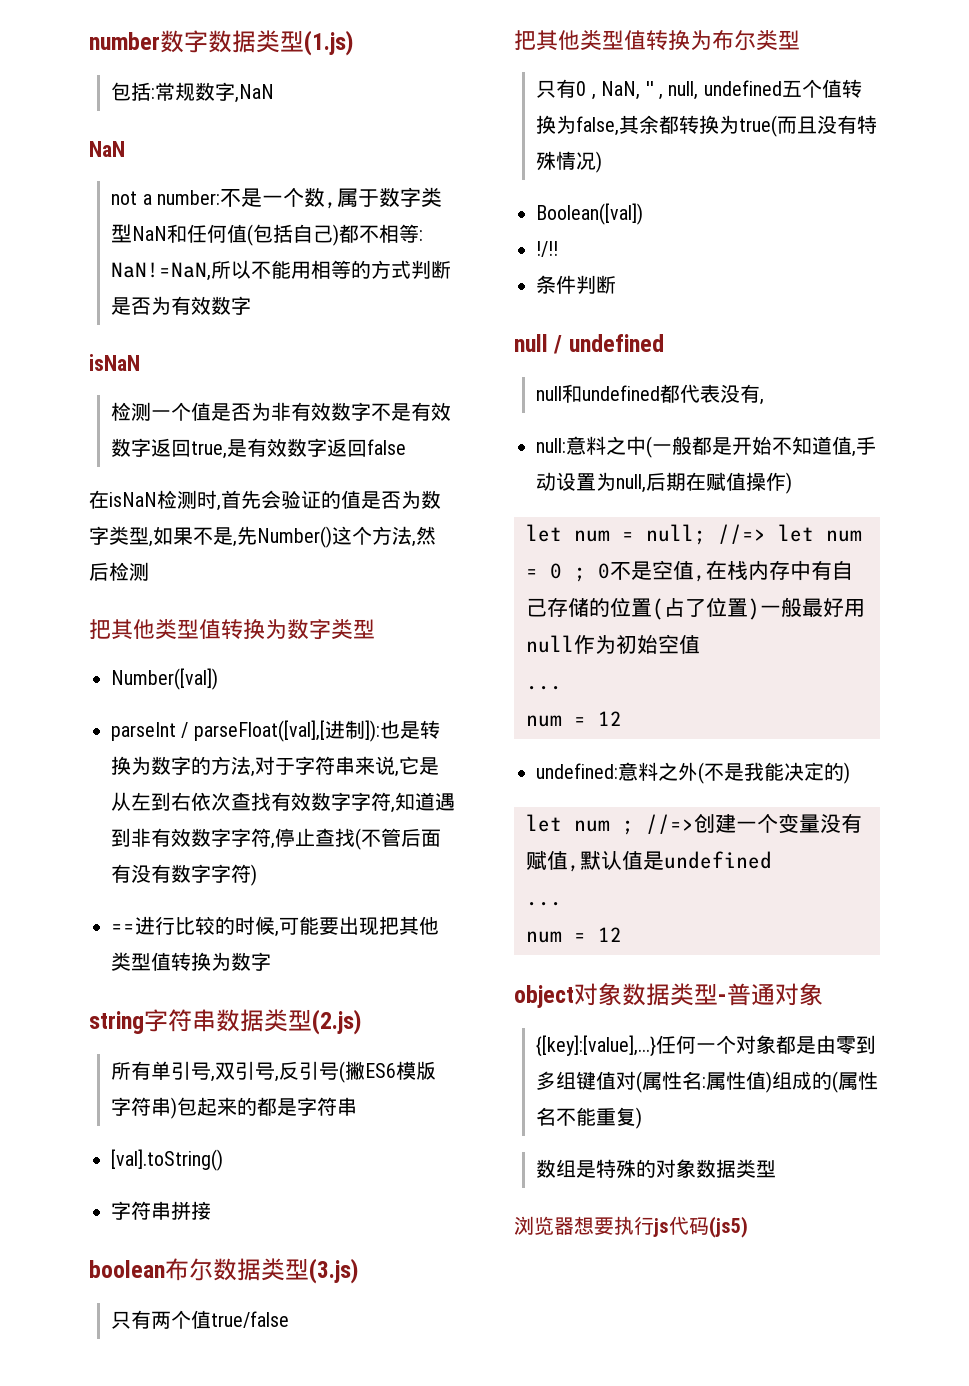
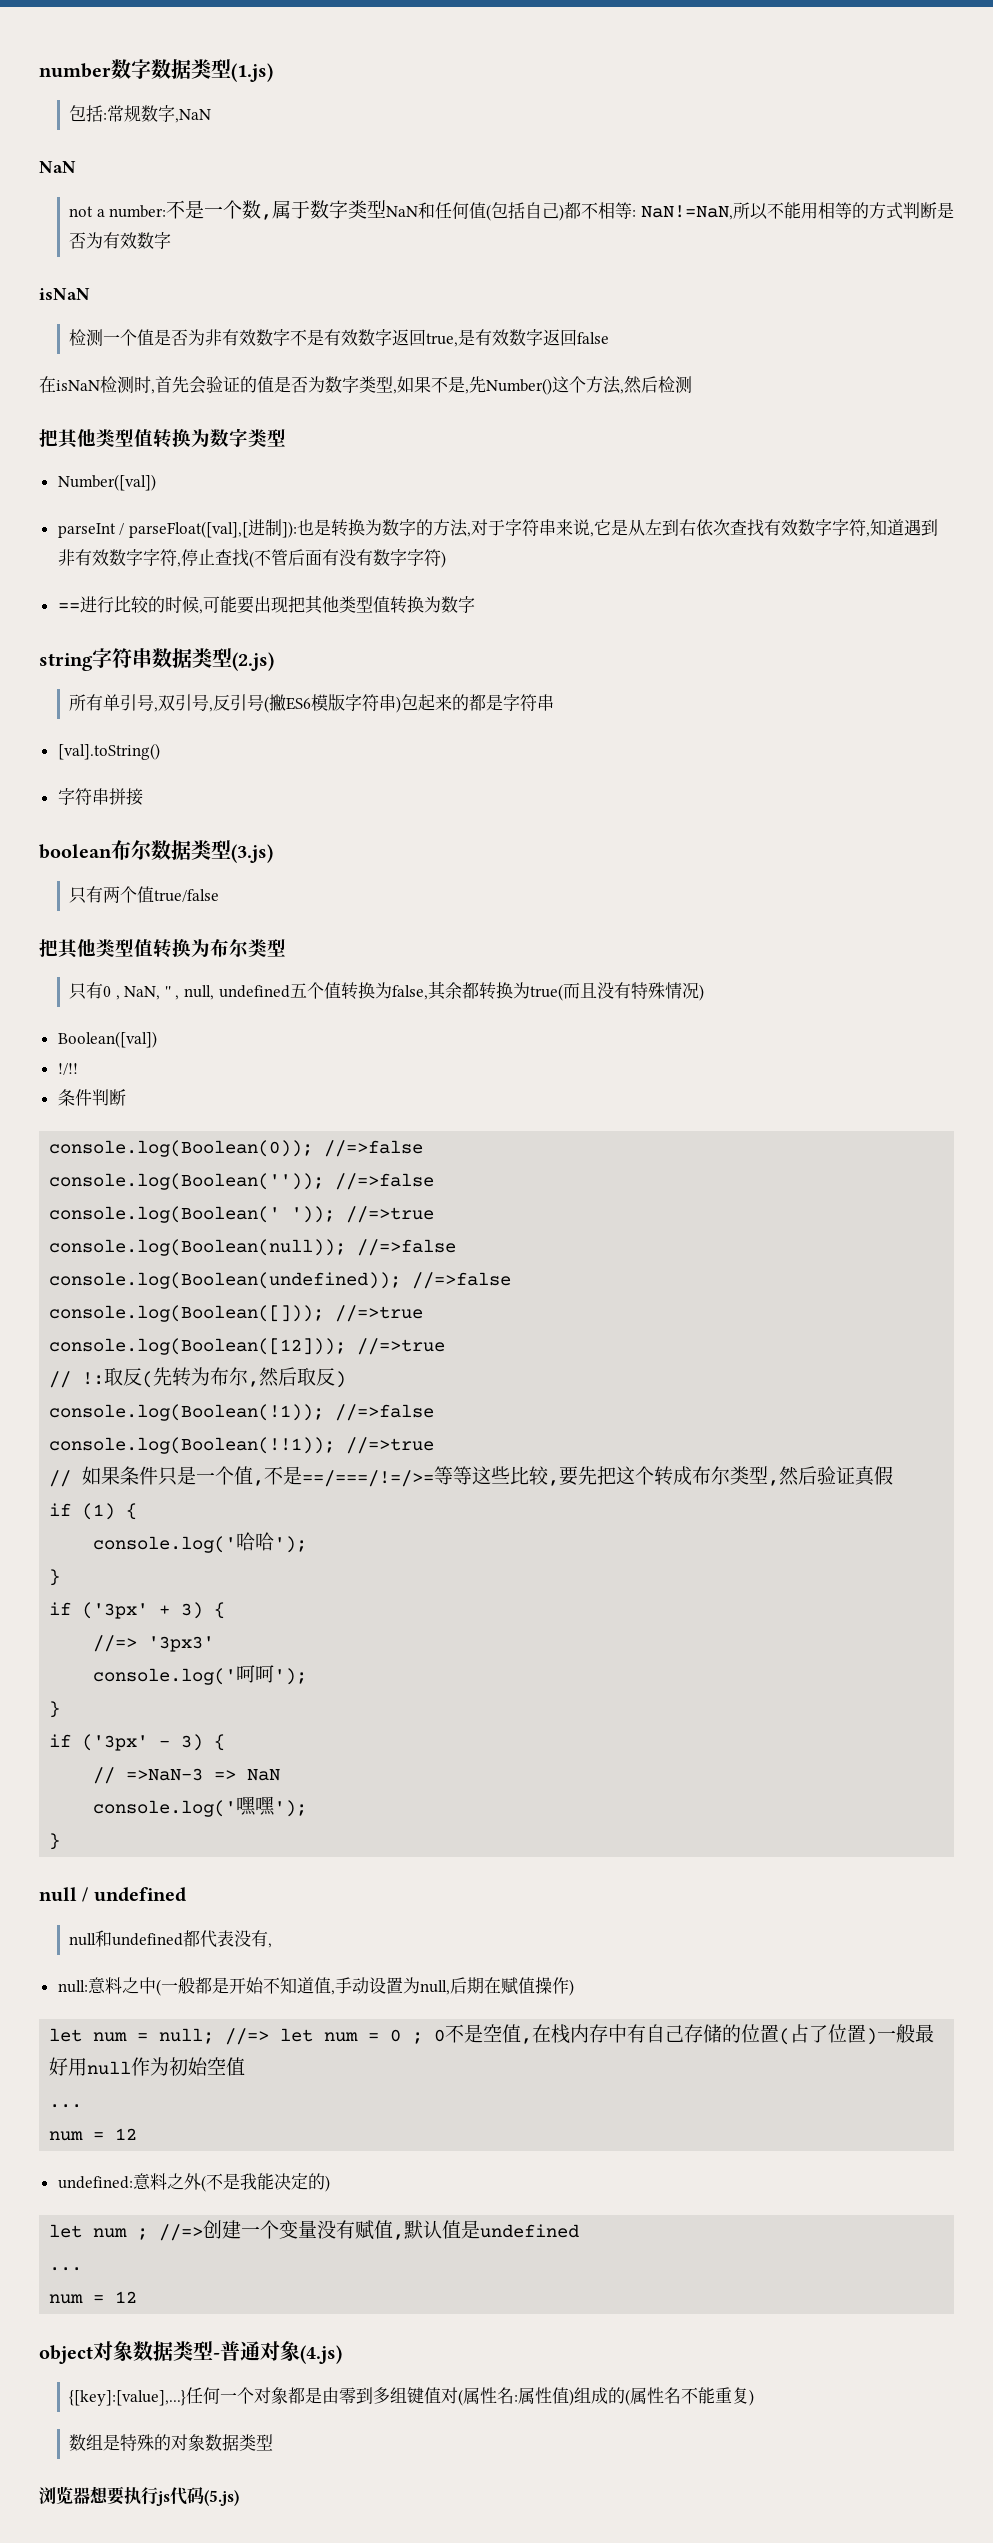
(616, 284) none -> [49,1140,424,1157] [49,1173,435,1190] [49,1206,435,1223] [49,1239,457,1256] [49,1272,512,1289] [49,1305,424,1322] [49,1338,446,1355] [49,1367,347,1388] [49,1404,435,1421] [49,1437,435,1454] [49,1466,894,1487] [49,1503,138,1520] [93,1532,308,1553] [49,1569,61,1586] [49,1602,226,1619] [93,1635,215,1652] [93,1665,308,1685] [49,1701,61,1718] [49,1734,226,1751] [93,1767,281,1784] [93,1796,308,1817] [49,1833,61,1850] // console.log(Boolean(0)); //=>false // console.log(Boolean('')); //=>false // console.log(Boolean(' ')); //=>true // console.log(Boolean(null)); //=>false // console.log(Boolean(undefined)); //=>false // console.log(Boolean([])); //=>true // console.log(Boolean([12])); //=>true // // !:取反(先转为布尔,然后取反) // console.log(Boolean(!1)); //=>false // console.log(Boolean(!!1)); //=>true // // 如果条件只是一个值,不是==/===/!=/>=等等这些比较,要先把这个转成布尔类型,然后验证真假 // if (1) { // console.log('哈哈'); // } // if ('3px' + 3) { // //=> '3px3' // console.log('呵呵'); // } // if ('3px' - 3) { // // =>NaN-3 => NaN // console.log('嘿嘿'); // }
(823, 994) none -> [300,2345,342,2364] (4.js)
[709,1216,748,1238] (js5) -> [204,2490,239,2506] (5.js)

